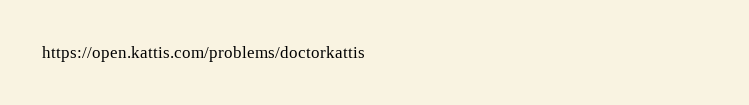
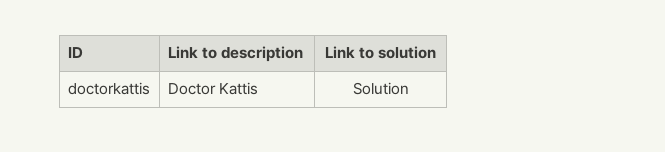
[42,46,365,62] https://open.kattis.com/problems/doctorkattis -> [67,47,83,58] [167,46,303,62] [324,46,437,59] [67,82,150,95] [167,82,258,95] [352,82,409,95] ID | Link to description | Link to solution // doctorkattis | Doctor Kattis | Solution

